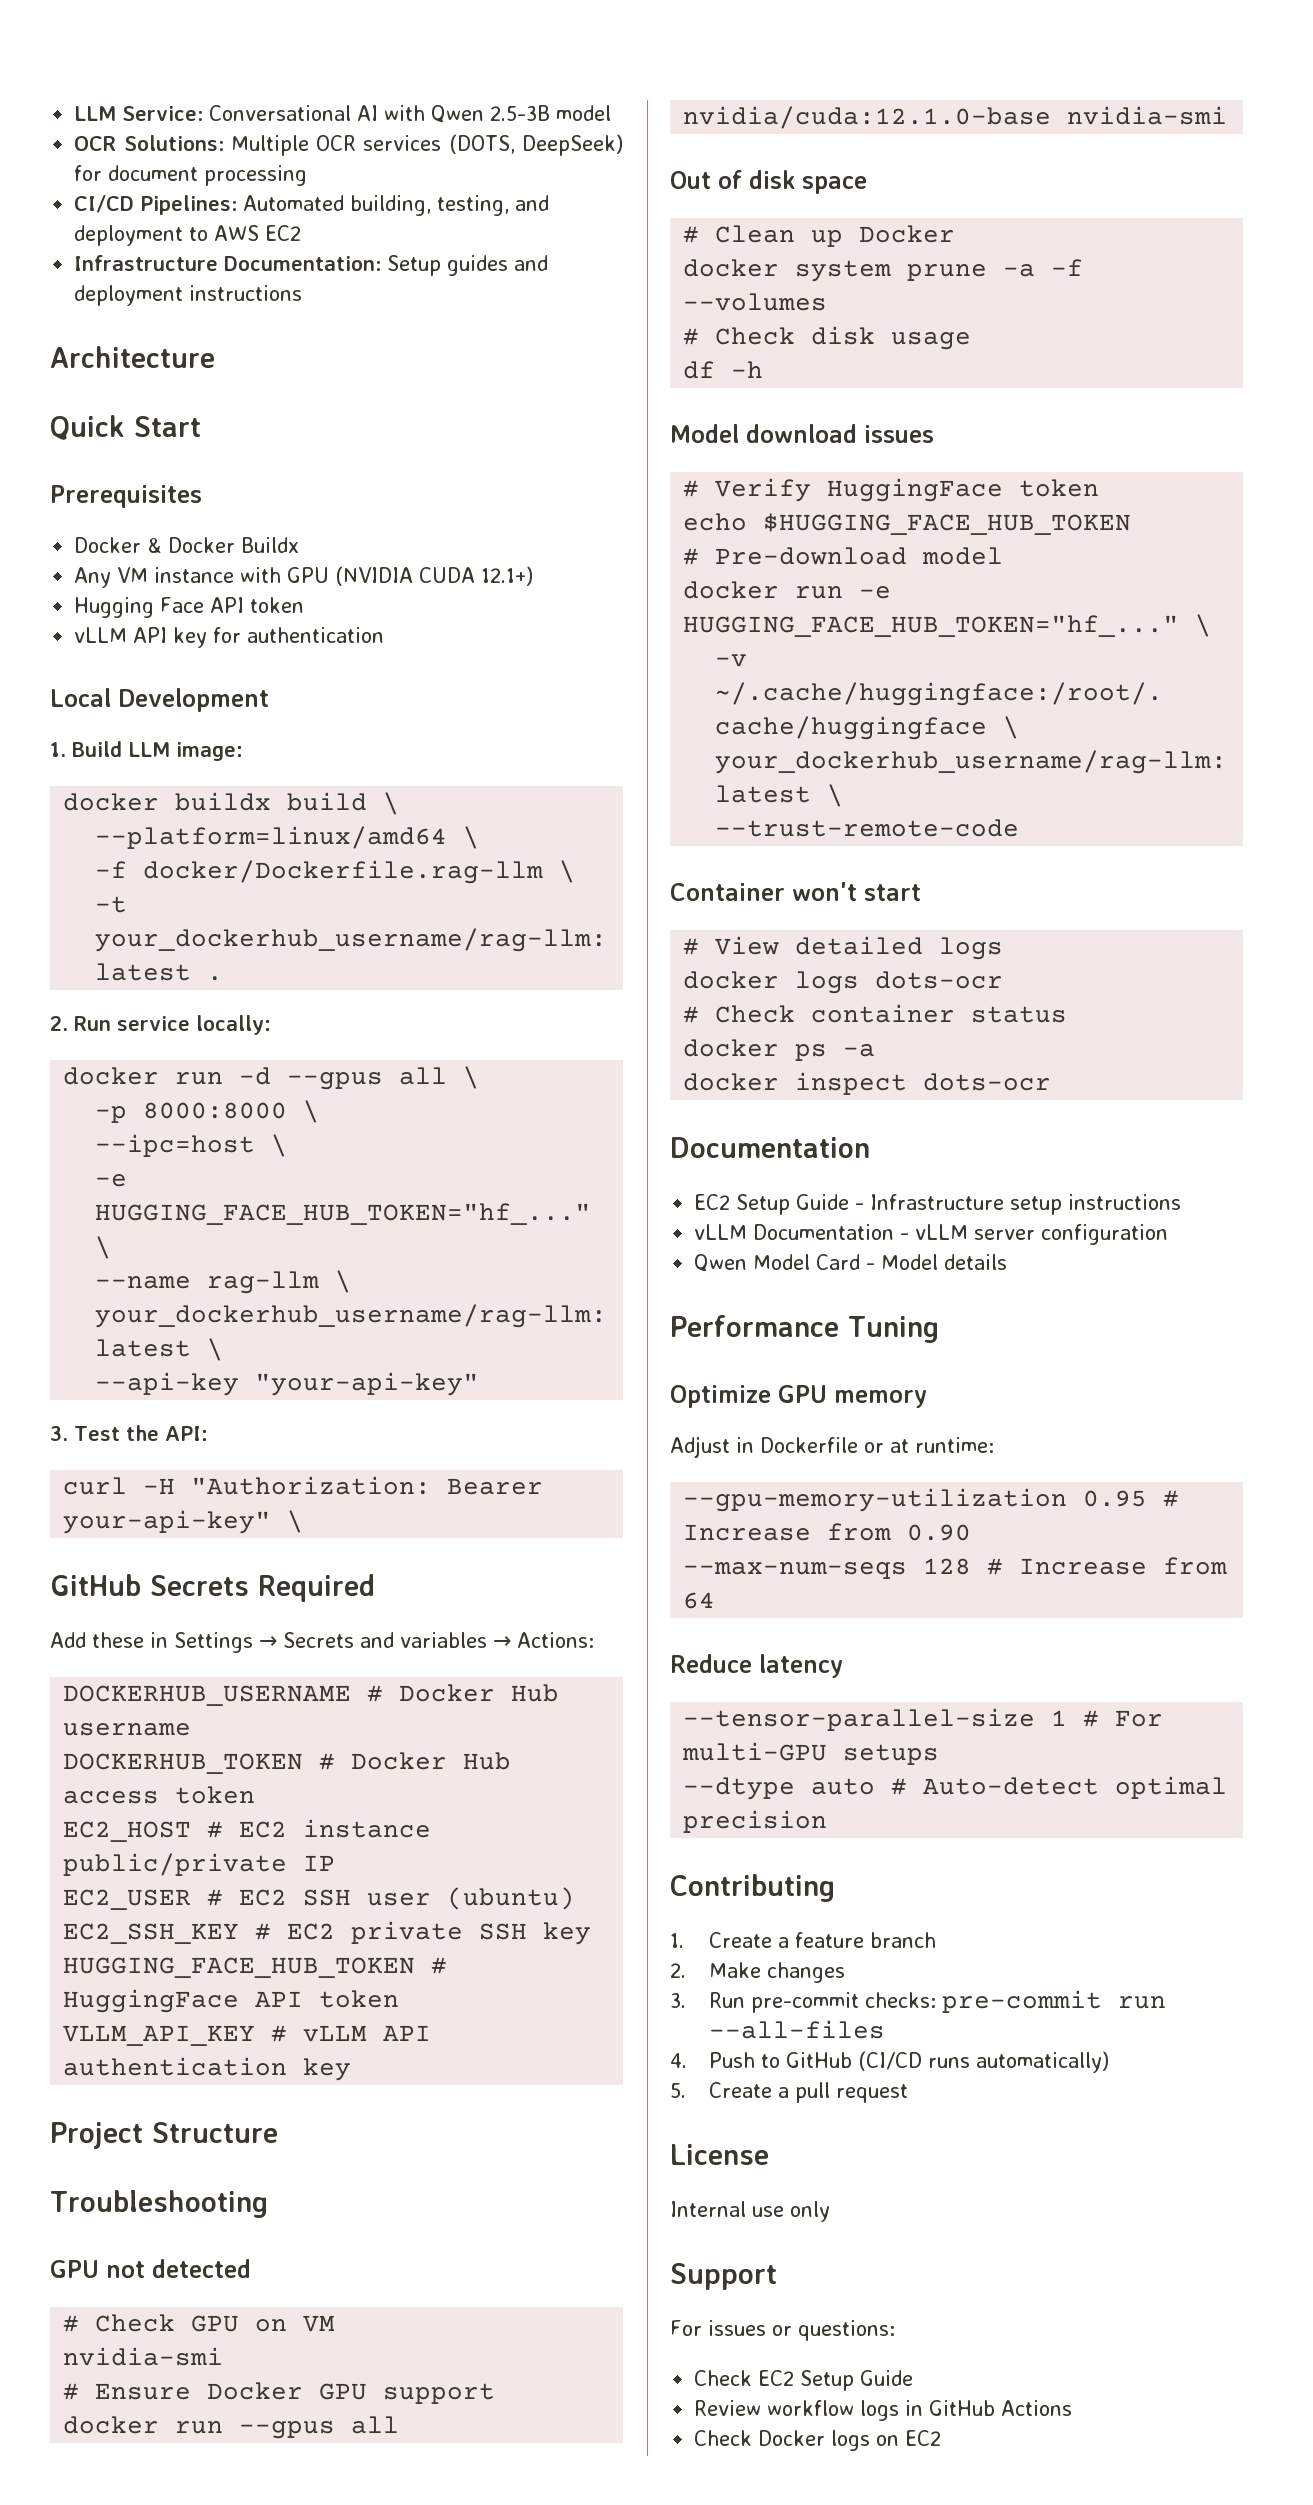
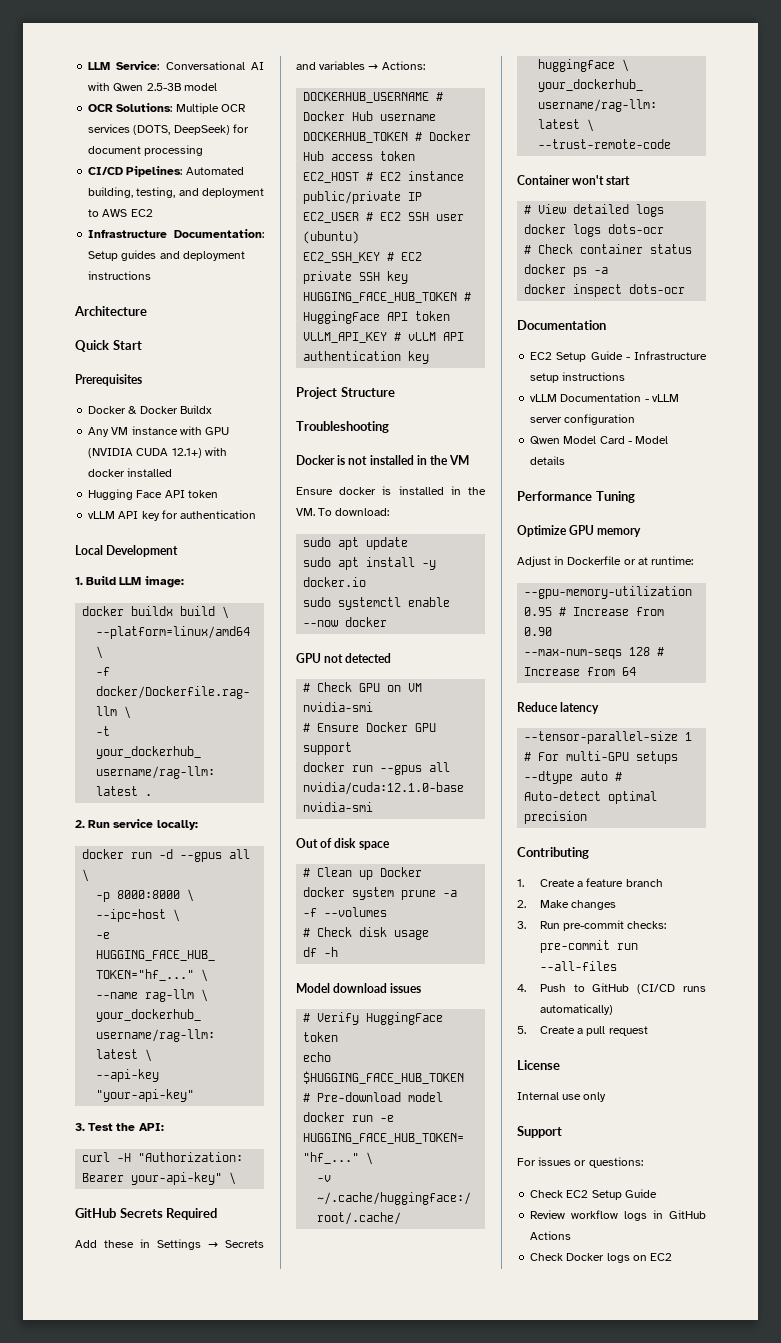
(534, 576) none -> [204,447,227,456] [88,468,173,477] with docker installed
(268, 2204) none -> [296,455,470,465] [296,486,486,495] [296,508,390,516] [303,537,409,550] [303,557,437,570] [303,577,367,587] [303,597,451,610] [303,617,388,627] // Docker is not installed in the VM // Ensure docker is installed in the VM. To download: // sudo apt update // sudo apt install -y docker.io // sudo systemctl enable --now docker

